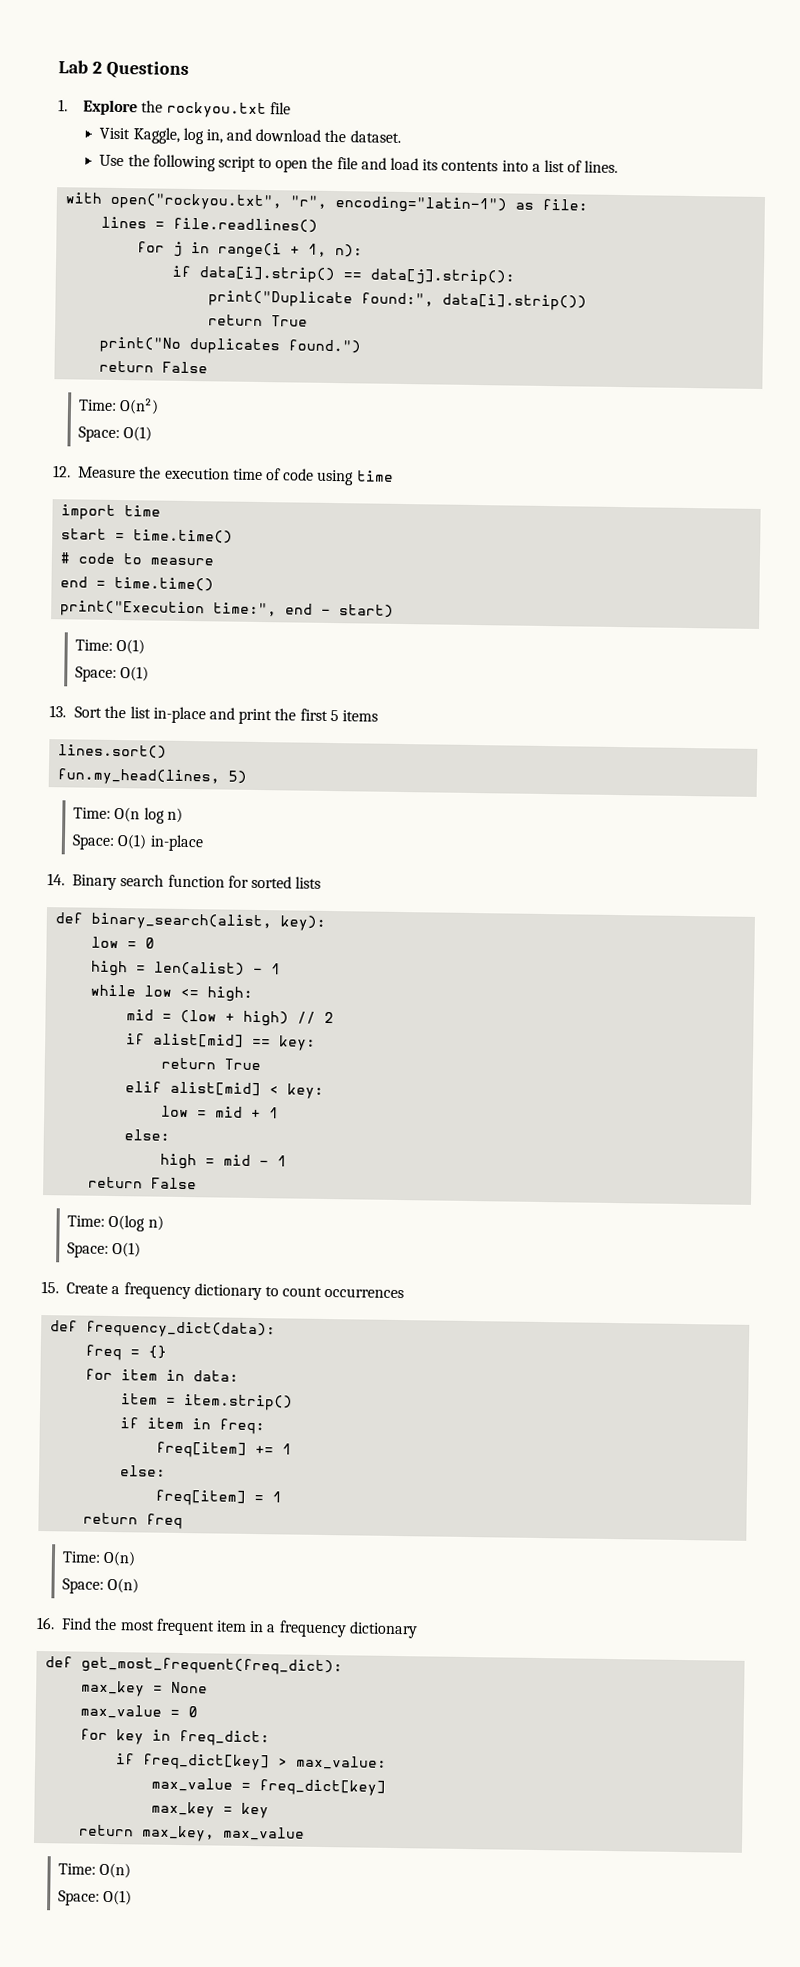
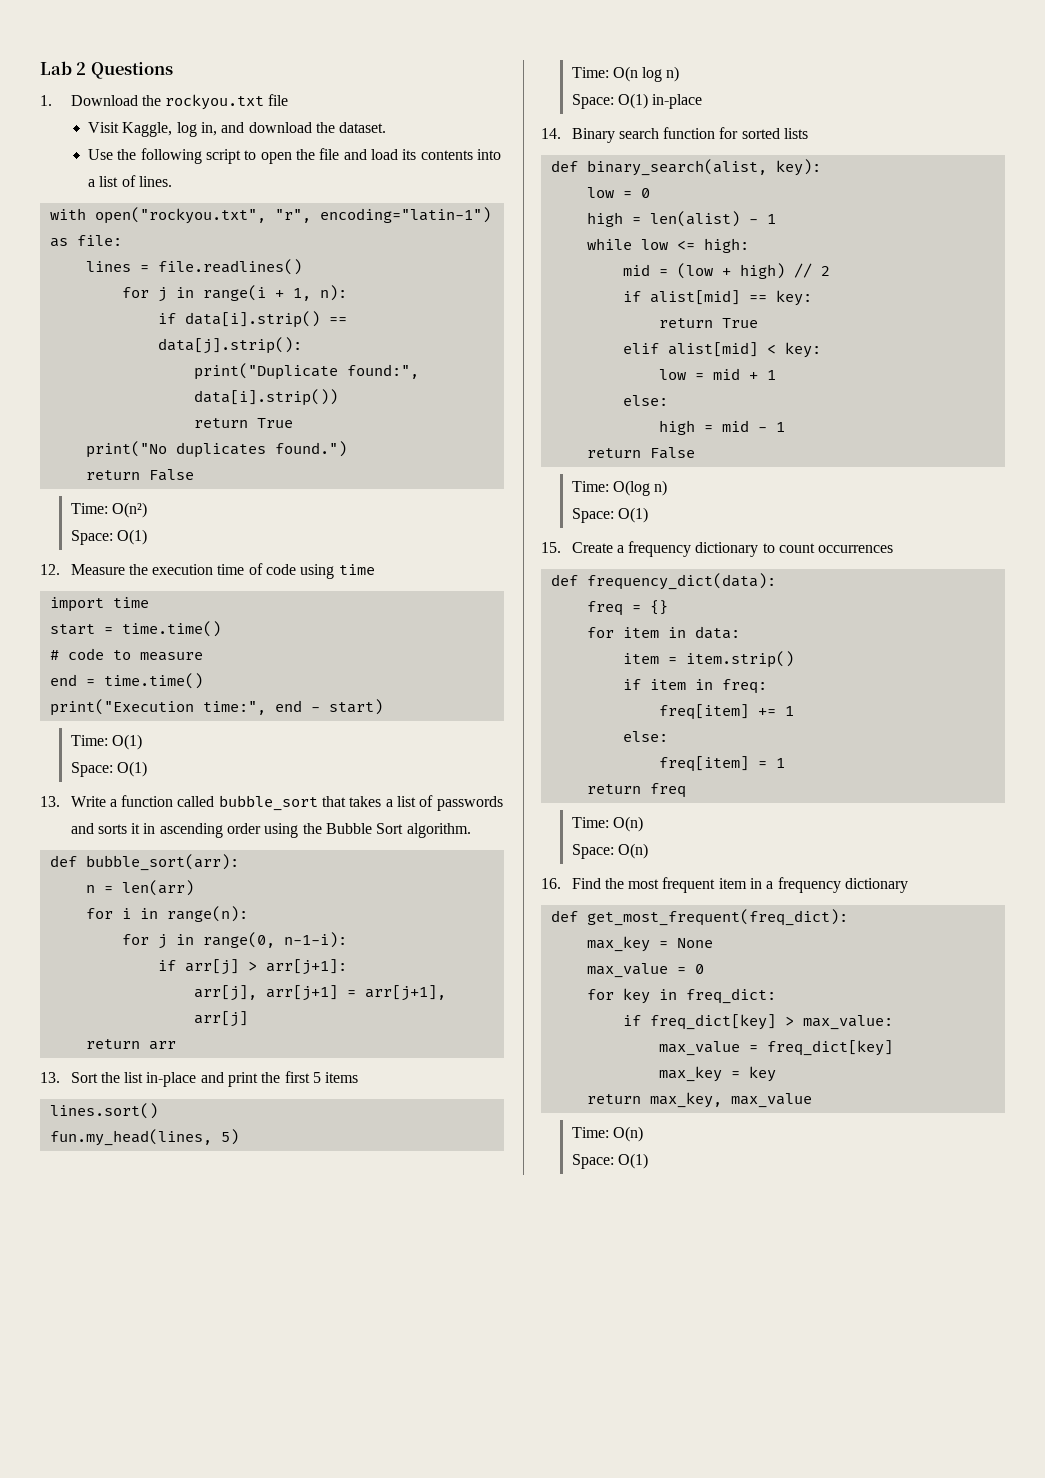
[83,99,139,116] Explore -> [70,95,138,106] Download
(150, 674) none -> [40,795,503,811] [70,823,471,838] [49,854,239,871] [85,880,194,896] [85,906,248,922] [121,932,347,949] [157,959,347,975] [193,985,446,1001] [193,1011,248,1027] [85,1039,176,1050] // 13. Write a function called bubble_sort that takes a list of passwords and sorts it in ascending order using the Bubble Sort algorithm. // def bubble_sort(arr): // n = len(arr) // for i in range(n): // for j in range(0, n-1-i): // if arr[j] > arr[j+1]: // arr[j], arr[j+1] = arr[j+1], arr[j] // return arr

